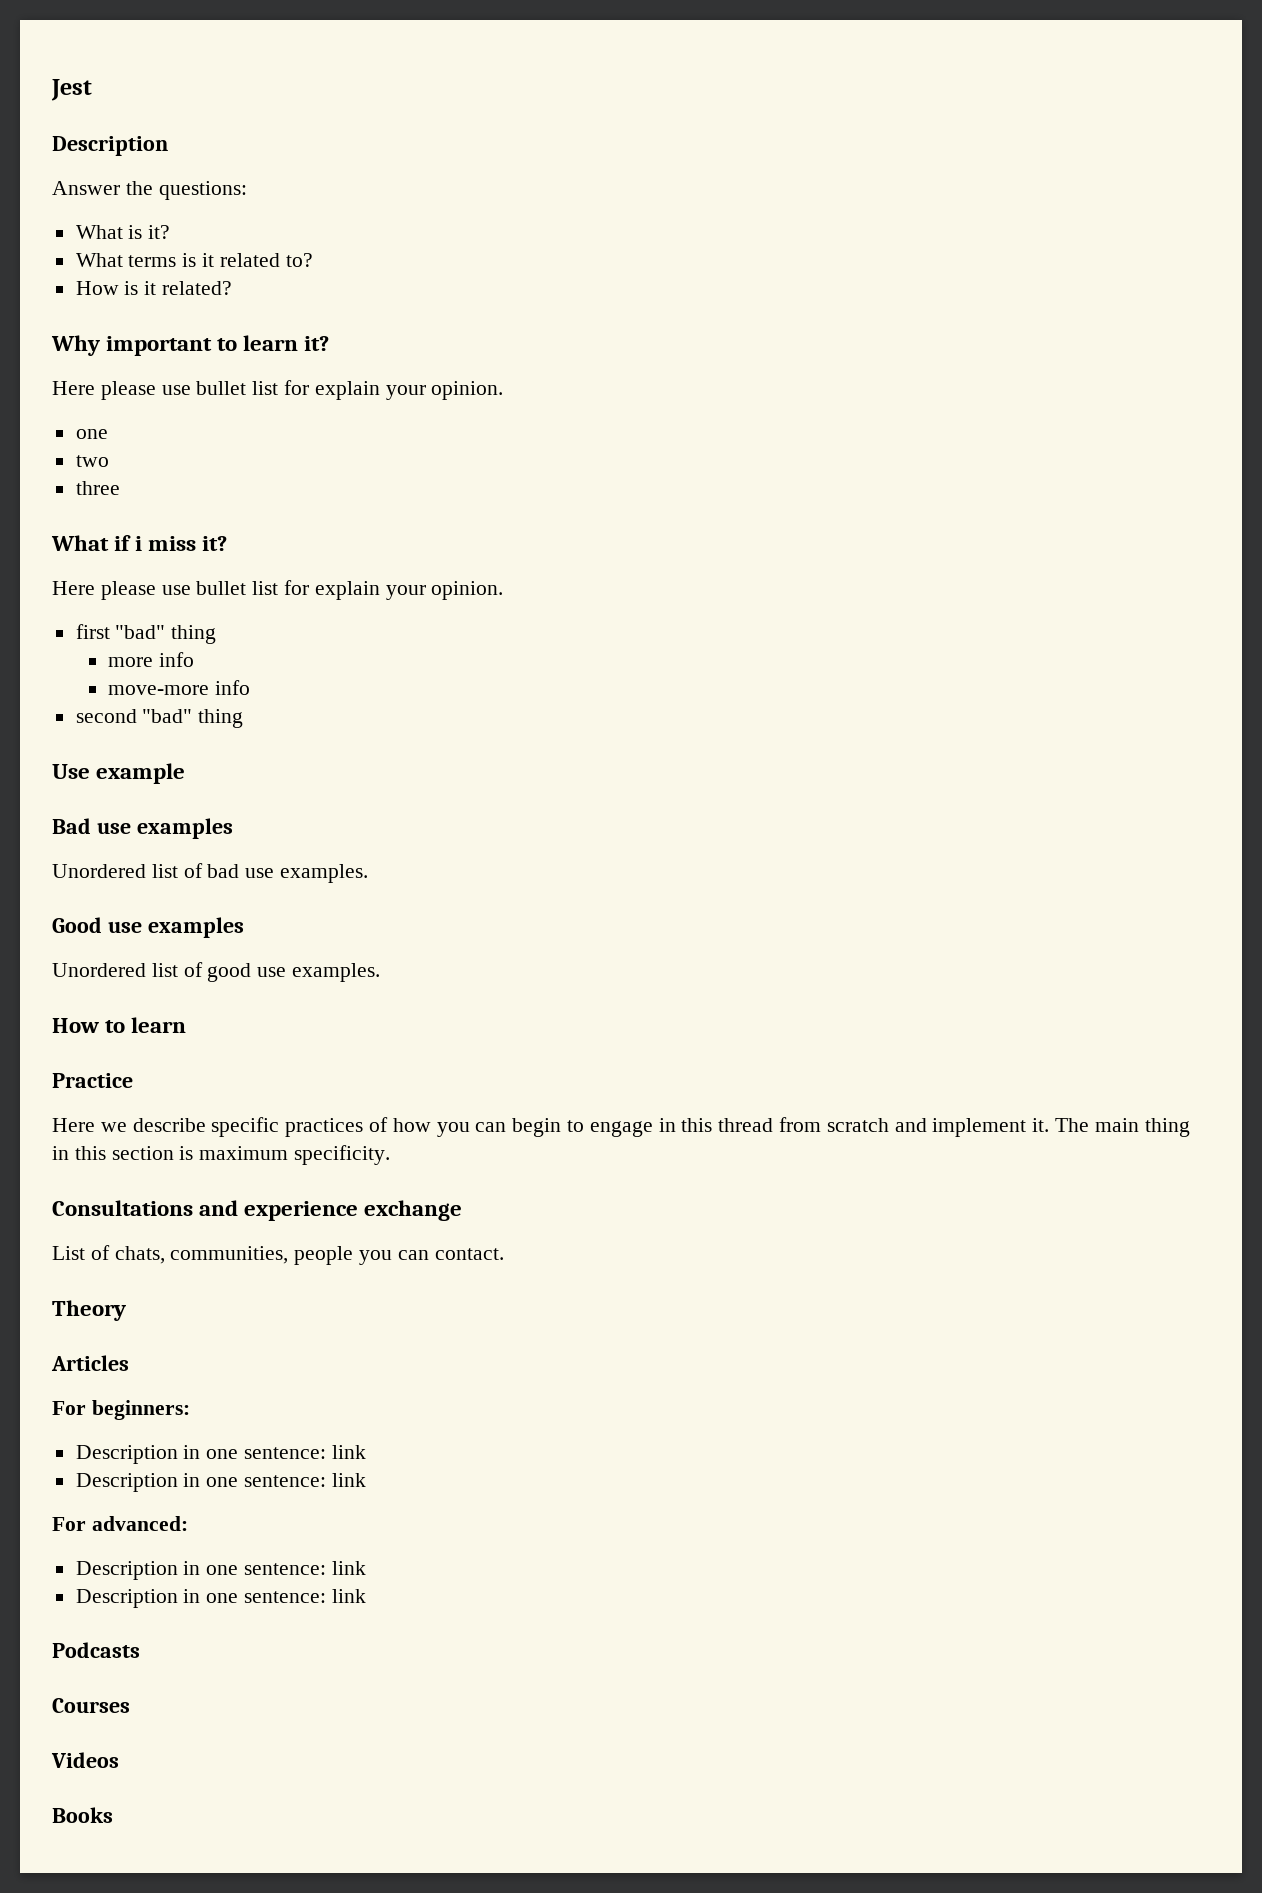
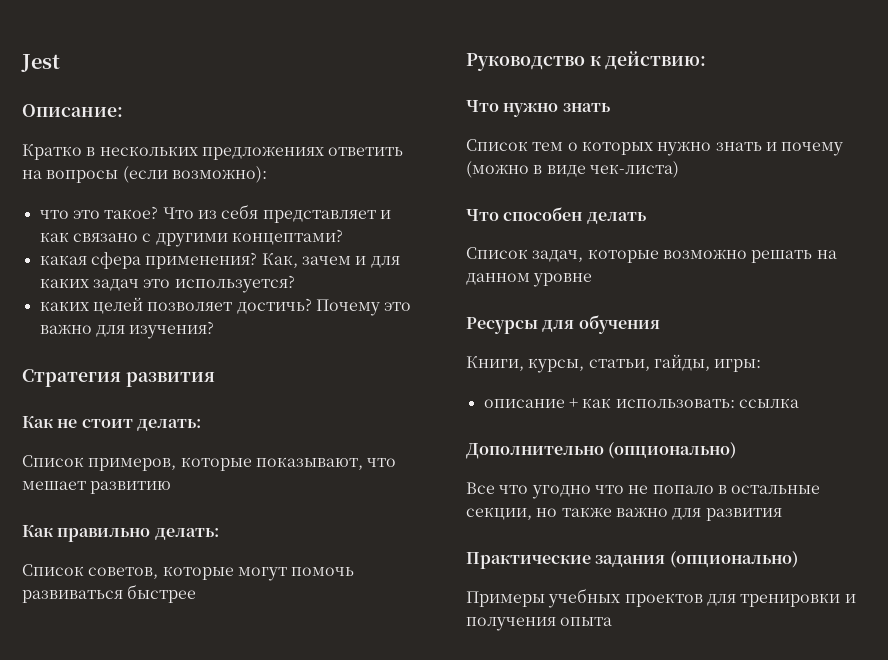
[52,136,168,156] [52,181,247,200] [75,225,171,239] [75,253,313,267] [75,281,233,295] [51,335,330,356] [52,380,504,400] [75,429,108,439] [75,455,109,467] [75,481,120,495] [51,535,228,551] [52,580,504,600] [75,624,217,644] [108,652,195,667] [108,680,251,695] [75,709,244,728] [52,763,186,784] [52,818,233,839] [52,863,369,883] [52,917,244,938] [52,962,381,982] [52,1017,187,1033] [52,1073,133,1088] [52,1117,1190,1137] [52,1145,391,1165] [52,1200,463,1221] [52,1245,504,1265] [52,1300,126,1321] [51,1355,129,1371] [52,1400,190,1420] [75,1445,366,1464] [75,1473,366,1492] [52,1516,188,1531] [75,1561,366,1580] [75,1589,366,1608] [52,1642,140,1658] [52,1698,130,1713] [51,1752,119,1768] [52,1807,113,1823] Description // Answer the questions: // What is it? // What terms is it related to? // How is it related? // Why important to learn it? // Here please use bullet list for explain your opinion. // one // two // three // What if i miss it? // Here please use bullet list for explain your opinion. // first "bad" thing // more info // move-more info // second "bad" thing // Use example // Bad use examples // Unordered list of bad use examples. // Good use examples // Unordered list of good use examples. // How to learn // Practice // Here we describe specific practices of how you can begin to engage in this thread from scratch and implement it. The main thing in this section is maximum specificity. // Consultations and experience exchange // List of chats, communities, people you can contact. // Theory // Articles // For beginners: // Description in one sentence: link // Description in one sentence: link // For advanced: // Description in one sentence: link // Description in one sentence: link // Podcasts // Courses // Videos // Books -> [22,104,123,117] [22,144,404,160] [22,166,267,183] [39,204,391,223] [39,229,343,247] [39,252,400,269] [39,275,295,293] [39,297,412,316] [39,321,215,339] [22,369,215,387] [22,416,201,431] [22,455,397,471] [22,481,172,494] [22,525,219,542] [22,564,355,581] [22,584,197,603] [466,51,707,71] [466,100,610,117] [466,139,844,156] [466,161,679,178] [466,207,646,224] [466,247,837,263] [466,273,593,287] [466,315,660,334] [466,354,762,373] [483,398,799,408] [466,442,737,459] [466,482,821,499] [466,507,782,521] [466,551,798,569] [466,588,856,608] [466,617,613,631] Описание: // Кратко в нескольких предложениях ответить на вопросы (если возможно): // что это такое? Что из себя представляет и как связано с другими концептами? // какая сфера применения? Как, зачем и для каких задач это используется? // каких целей позволяет достичь? Почему это важно для изучения? // Стратегия развития // Как не стоит делать: // Список примеров, которые показывают, что мешает развитию // Как правильно делать: // Список советов, которые могут помочь развиваться быстрее // Руководство к действию: // Что нужно знать // Список тем о которых нужно знать и почему (можно в виде чек-листа) // Что способен делать // Список задач, которые возможно решать на данном уровне // Ресурсы для обучения // Книги, курсы, статьи, гайды, игры: // описание + как использовать: ссылка // Дополнительно (опционально) // Все что угодно что не попало в остальные секции, но также важно для развития // Практические задания (опционально) // Примеры учебных проектов для тренировки и получения опыта

